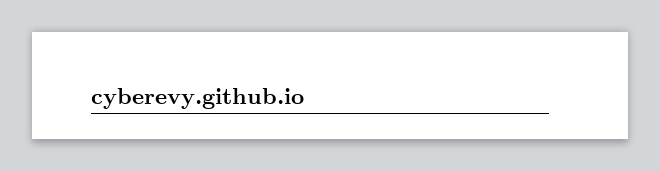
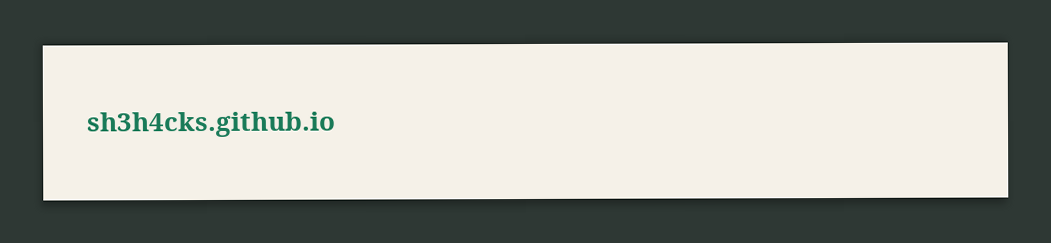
[91,88,304,109] cyberevy.github.io -> [86,111,336,138] sh3h4cks.github.io

